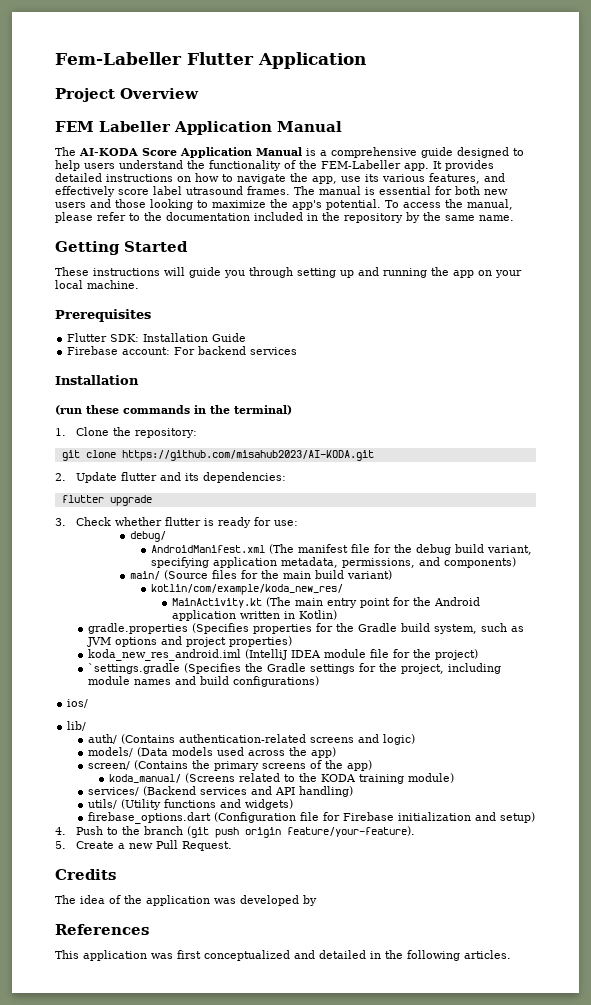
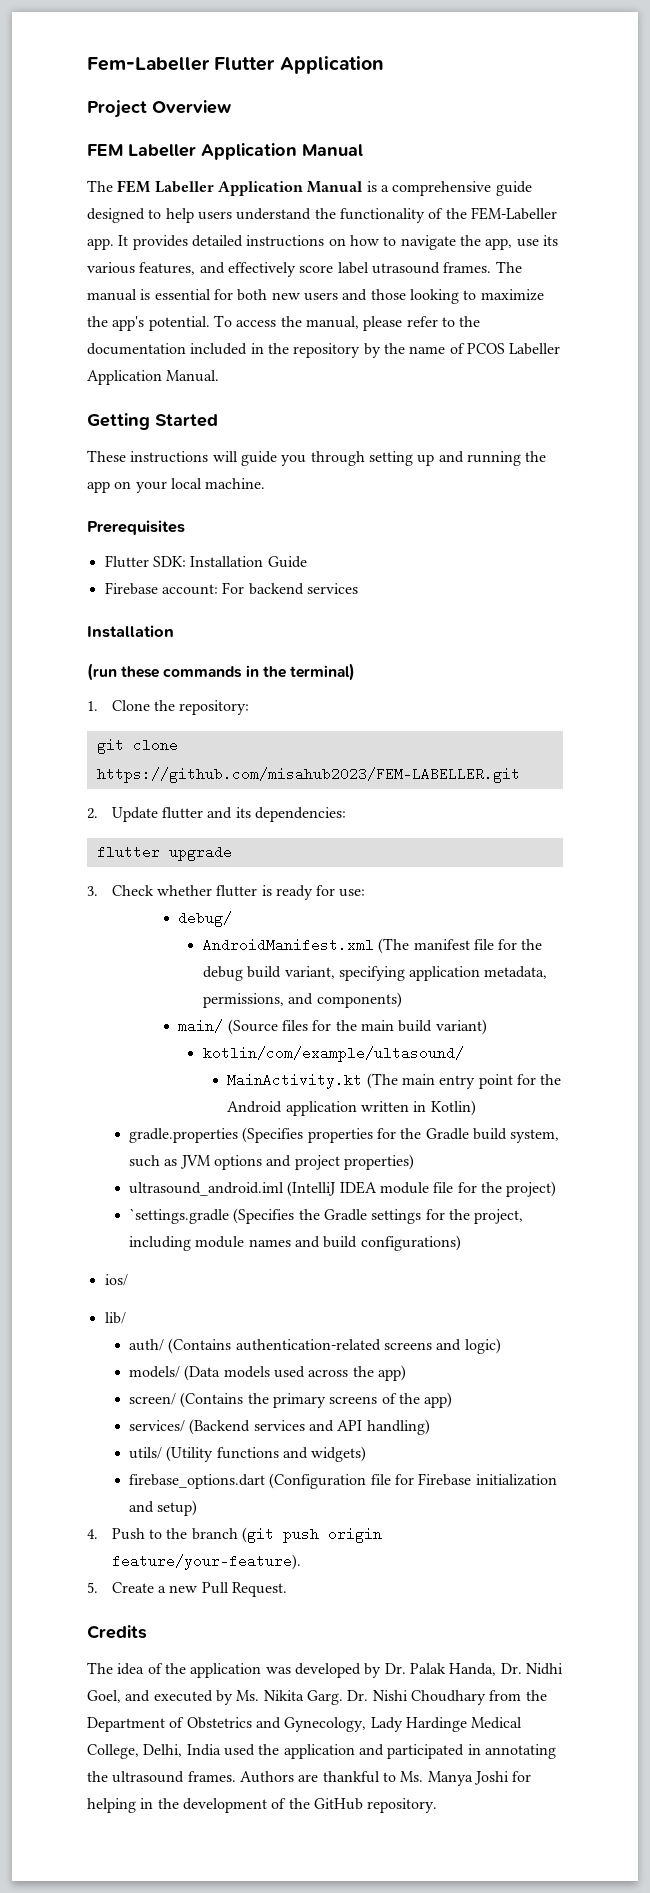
[79,148,177,156] AI-KODA Score -> [117,180,214,193] FEM Labeller
[445,215,514,221] same name. -> [409,343,561,355] [87,370,220,385] name of PCOS Labeller Application Manual.
[121,450,374,461] https://github.com/misahub2023/AI-KODA.git -> [96,767,520,783] https://github.com/misahub2023/FEM-LABELLER.git
[150,584,343,595] kotlin/com/example/koda_new_res/ -> [202,1046,464,1062] kotlin/com/example/ultasound/
[88,649,242,661] koda_new_res_android.iml -> [129,1182,285,1196] ultrasound_android.iml
[108,773,454,784] // koda_manual/ (Screens related to the KODA training module) -> (453, 1400) none
[55,924,149,935] [55,950,511,961] // References // This application was first conceptualized and detailed in the following articles. -> [384,1663,563,1676] [87,1690,547,1705] [87,1717,523,1732] [87,1744,556,1759] [87,1771,532,1786] [87,1798,438,1813] Dr. Palak Handa, Dr. Nidhi Goel, and executed by Ms. Nikita Garg. Dr. Nishi Choudhary from the Department of Obstetrics and Gynecology, Lady Hardinge Medical College, Delhi, India used the application and participated in annotating the ultrasound frames. Authors are thankful to Ms. Manya Joshi for helping in the development of the GitHub repository.

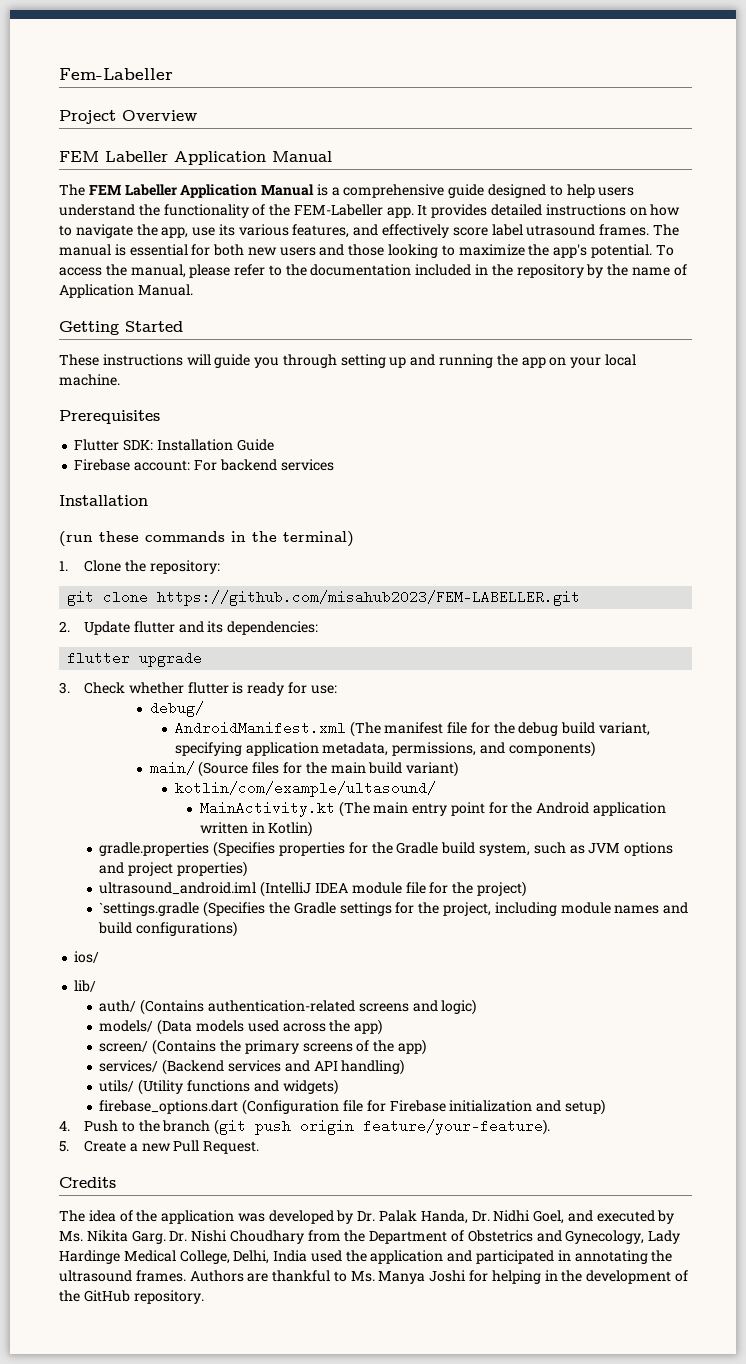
[214,56,384,74] Flutter Application -> (173, 74) none
[466,343,561,355] PCOS Labeller -> (687, 270) none

